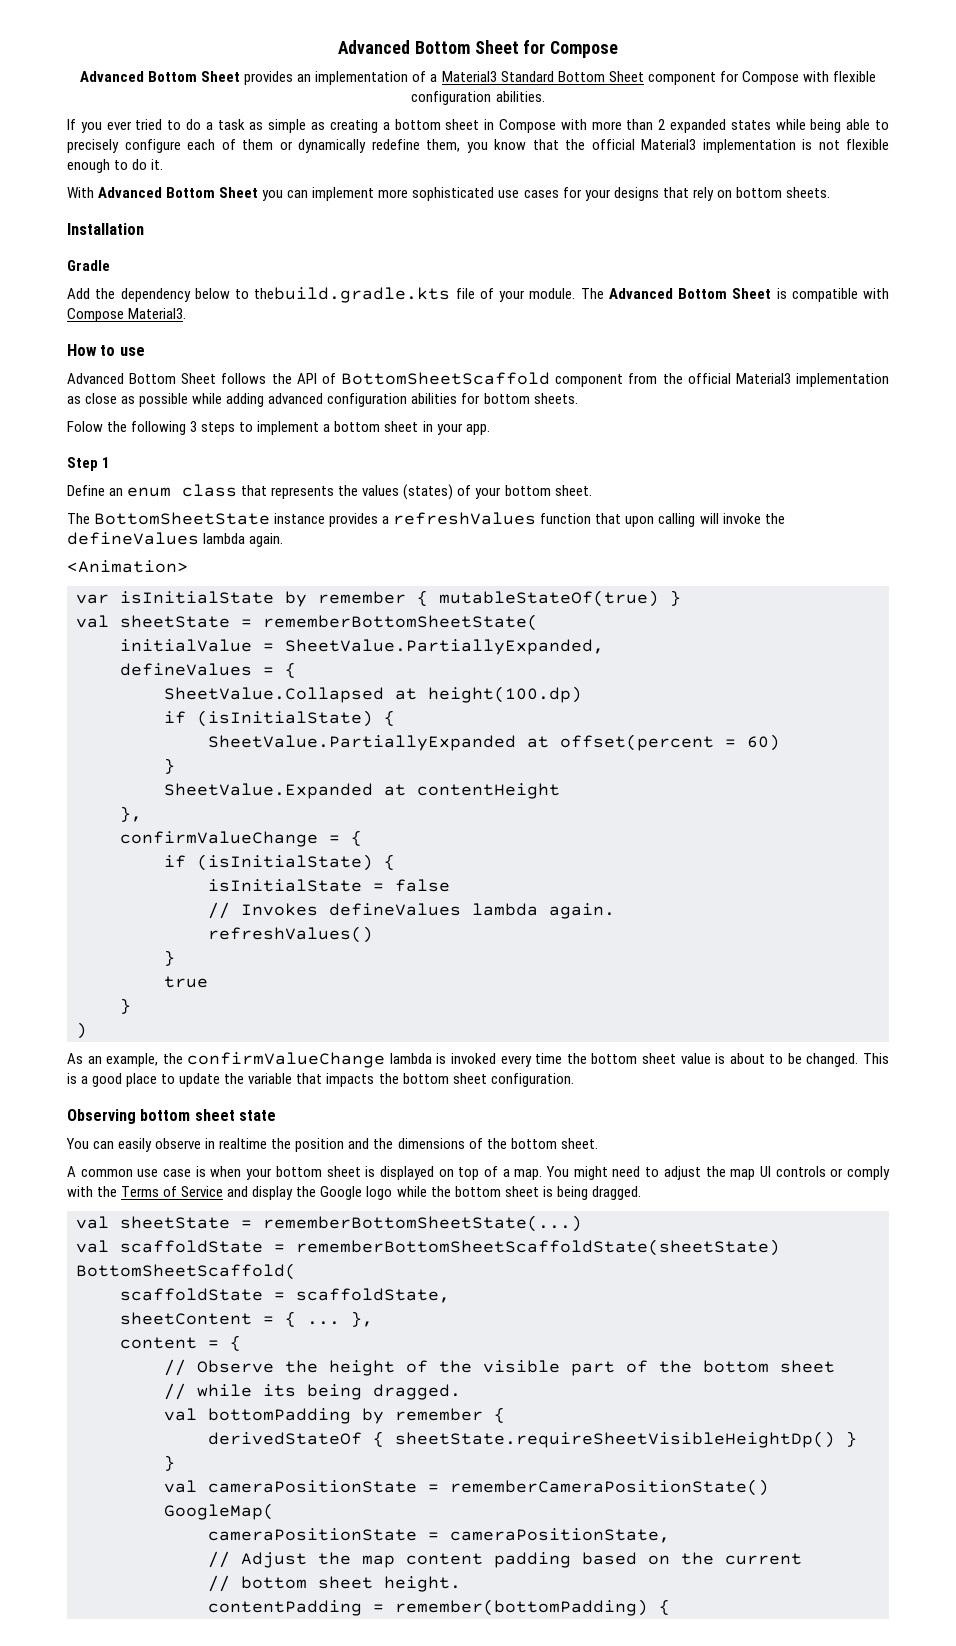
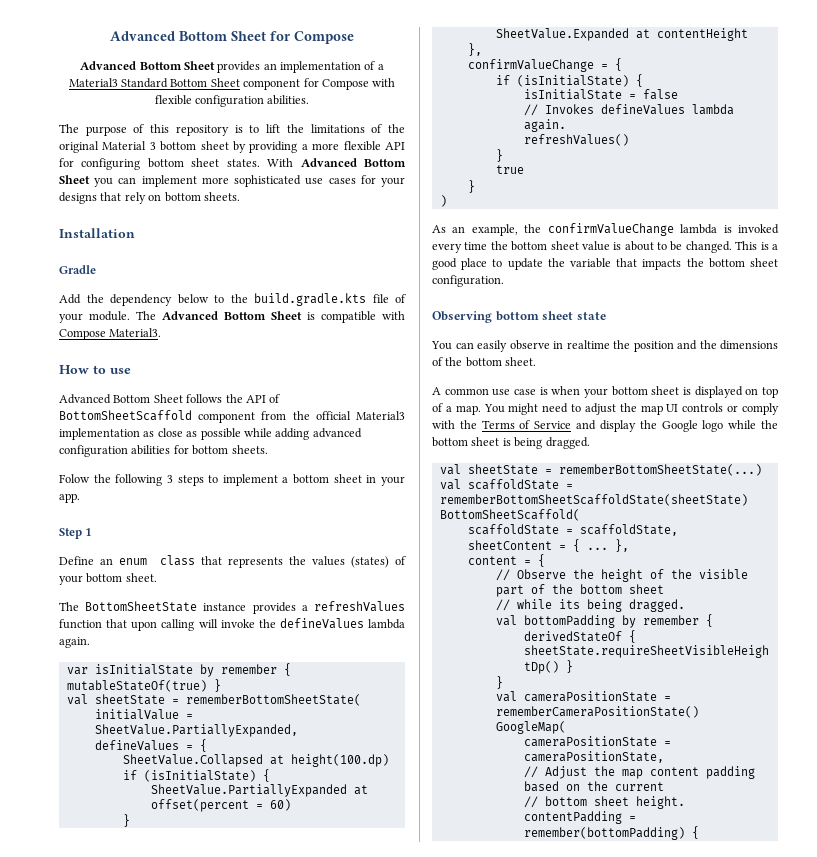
[67,119,889,133] [67,139,889,153] [67,159,164,173] If you ever tried to do a task as simple as creating a bottom sheet in Compose with more than 2 expanded states while being able to precisely configure each of them or dynamically redefine them, you know that the official Material3 implementation is not flexible enough to do it. // -> [59,124,405,136] [59,141,405,153] [59,158,260,170] The purpose of this repository is to lift the limitations of the original Material 3 bottom sheet by providing a more flexible API for configuring bottom sheet states.
[254,287,451,303] thebuild.gradle.kts -> [230,293,366,306] the build.gradle.kts
[67,560,188,573] // <Animation> -> (90, 642) none

